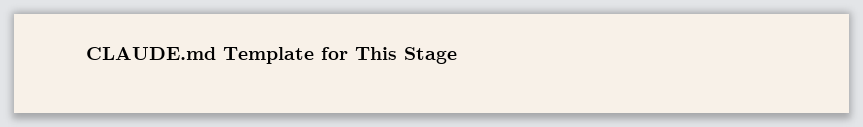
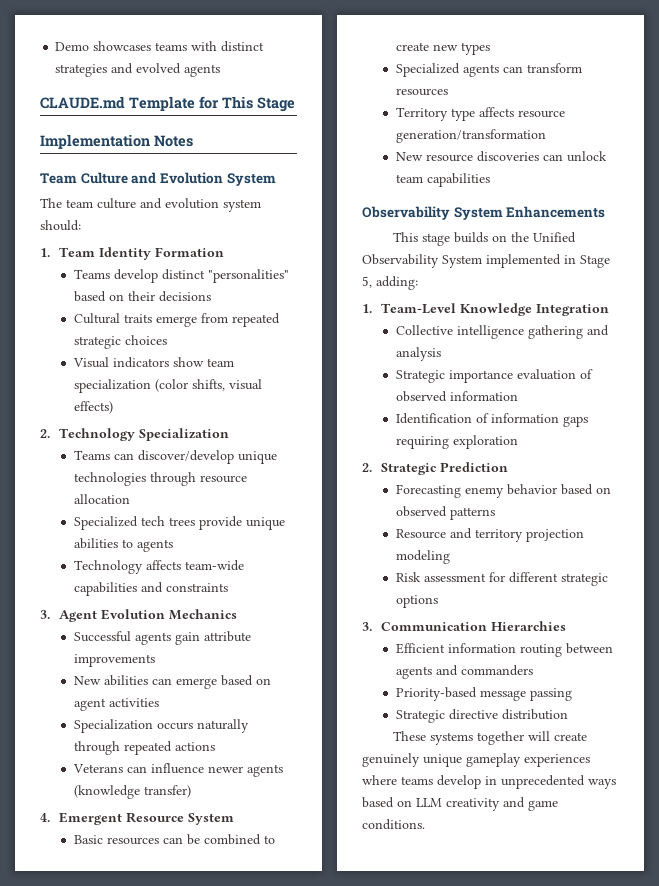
(86, 53) none -> [55,41,265,52] [55,63,221,77] Demo showcases teams with distinct strategies and evolved agents //
(457, 55) none -> [40,134,193,149] [40,172,276,186] [40,198,261,212] [40,220,81,231] [40,247,224,260] [73,269,289,283] [73,291,211,302] [73,313,280,327] [73,335,167,349] [72,357,234,368] [73,379,262,393] [73,401,113,414] [40,428,229,441] [73,450,277,464] [73,472,247,486] [73,494,130,504] [73,516,285,530] [73,538,173,552] [73,560,244,574] [73,582,228,596] [40,609,237,622] [73,631,251,645] [73,654,155,667] [73,675,271,689] [73,698,159,711] [73,719,249,733] [73,741,215,755] [72,763,283,777] [73,785,191,799] [40,812,234,825] [73,834,275,845] [395,42,490,55] [395,63,582,77] [395,88,448,96] [395,107,565,121] [395,129,546,143] [395,151,607,162] [395,173,490,187] [362,206,606,220] [392,232,576,246] [362,254,610,268] [362,276,418,290] [362,303,609,316] [395,325,609,339] [395,347,441,361] [395,369,593,383] [395,391,518,402] [395,413,588,427] [395,435,518,449] [362,462,508,475] [395,484,611,498] [395,506,495,520] [395,528,584,542] [395,550,450,564] [395,572,608,586] [395,595,438,608] [362,621,566,631] [395,643,613,657] [395,665,533,679] [395,687,572,701] [395,709,568,723] [392,731,587,745] [362,753,590,767] [362,775,616,789] [362,797,558,811] [362,819,425,830] // Implementation Notes // Team Culture and Evolution System // The team culture and evolution system should: // 1. Team Identity Formation // Teams develop distinct "personalities" based on their decisions // Cultural traits emerge from repeated strategic choices // Visual indicators show team specialization (color shifts, visual effects) // 2. Technology Specialization // Teams can discover/develop unique technologies through resource allocation // Specialized tech trees provide unique abilities to agents // Technology affects team-wide capabilities and constraints // 3. Agent Evolution Mechanics // Successful agents gain attribute improvements // New abilities can emerge based on agent activities // Specialization occurs naturally through repeated actions // Veterans can influence newer agents (knowledge transfer) // 4. Emergent Resource System // Basic resources can be combined to create new types // Specialized agents can transform resources // Territory type affects resource generation/transformation // New resource discoveries can unlock team capabilities // Observability System Enhancements // This stage builds on the Unified Observability System implemented in Stage 5, adding: // 1. Team-Level Knowledge Integration // Collective intelligence gathering and analysis // Strategic importance evaluation of observed information // Identification of information gaps requiring exploration // 2. Strategic Prediction // Forecasting enemy behavior based on observed patterns // Resource and territory projection modeling // Risk assessment for different strategic options // 3. Communication Hierarchies // Efficient information routing between agents and commanders // Priority-based message passing // Strategic directive distribution // These systems together will create genuinely unique gameplay experiences where teams develop in unprecedented ways based on LLM creativity and game conditions.

